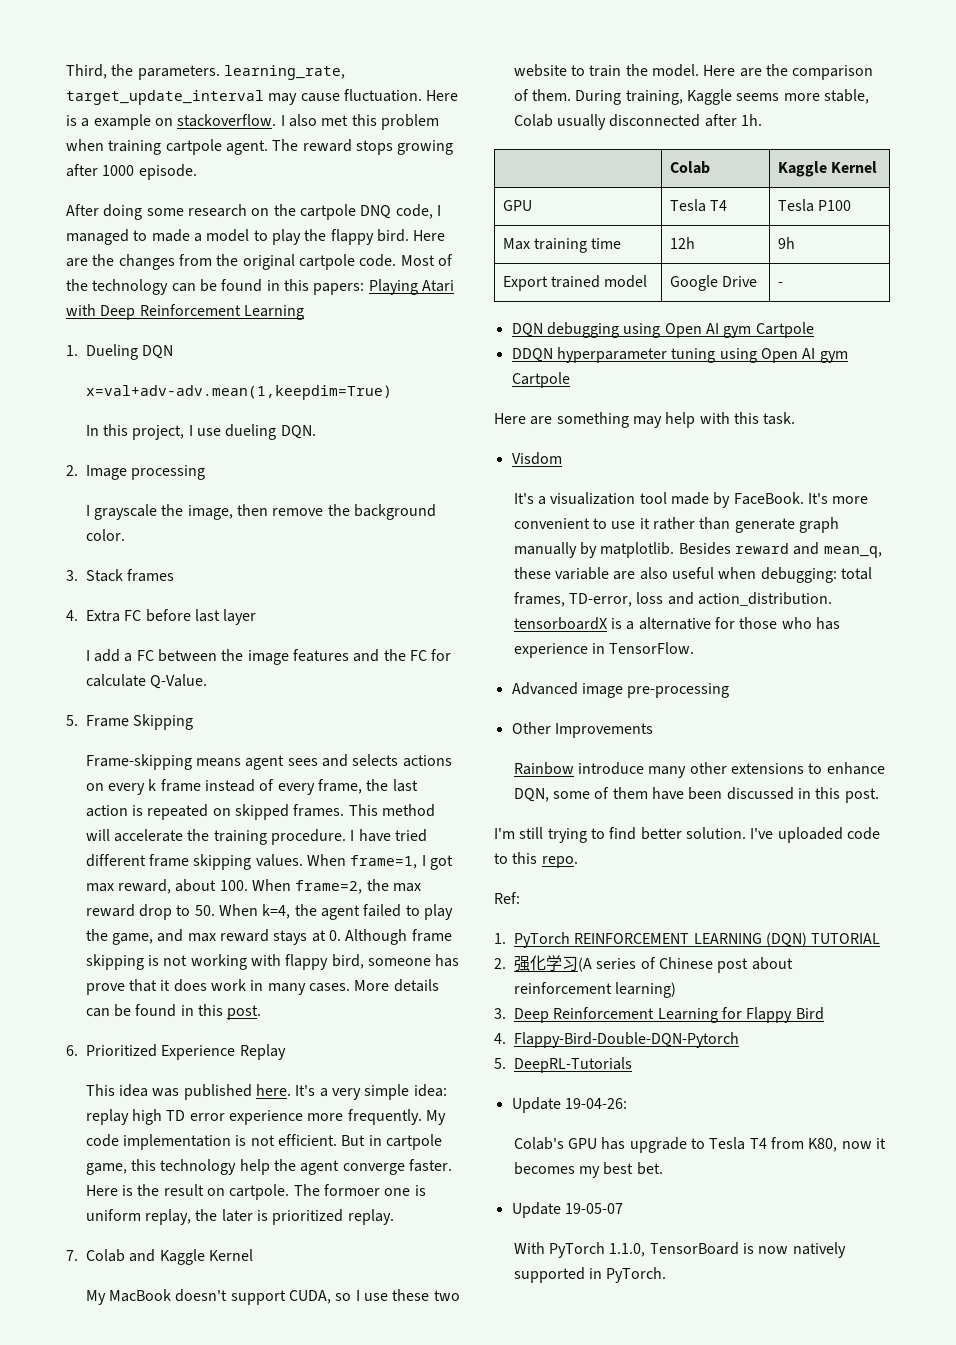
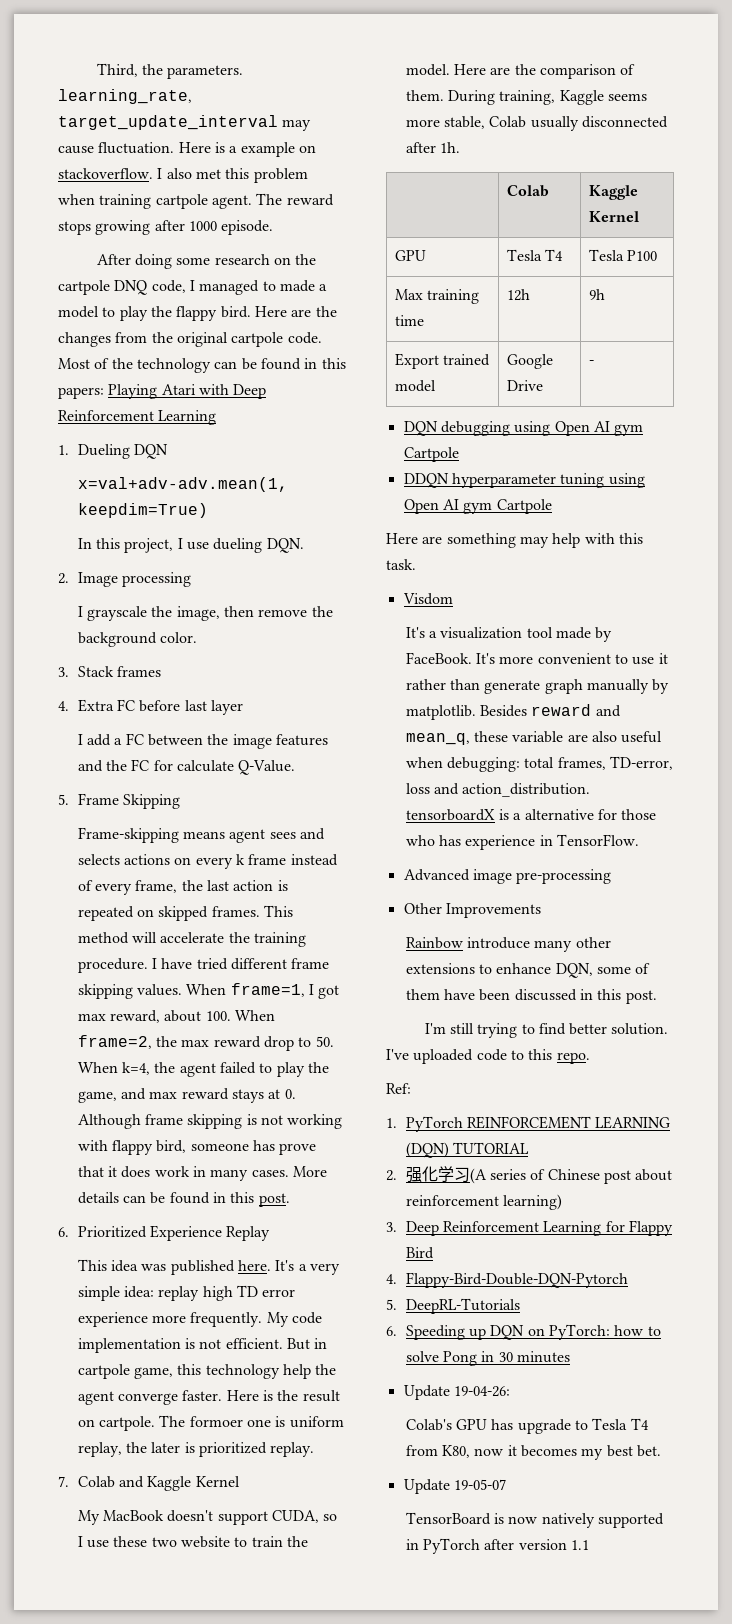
(632, 1065) none -> [386,1324,661,1340] [405,1351,570,1366] // 6. Speeding up DQN on PyTorch: how to solve Pong in 30 minutes
[513,1242,646,1258] With PyTorch 1.1.0, -> (506, 1484) none
[606,1267,667,1283] PyTorch. -> [422,1538,589,1554] PyTorch after version 1.1

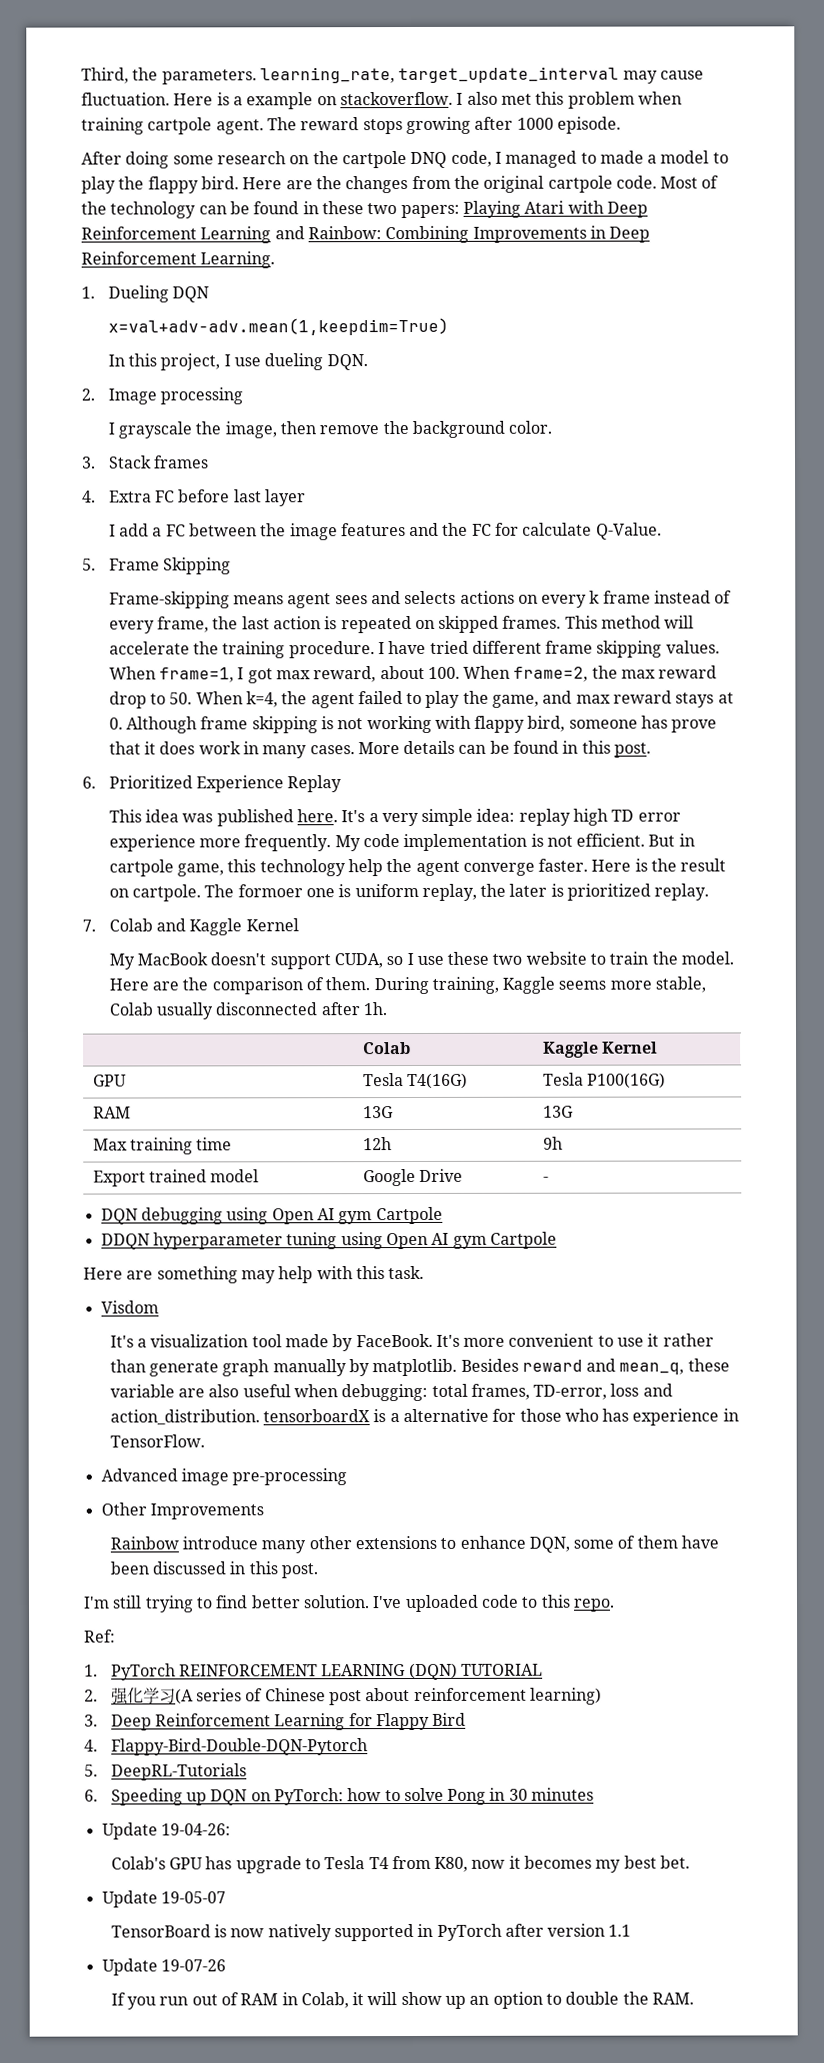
[321,358,346,369] this -> [321,201,398,215] these two
(217, 417) none -> [274,225,651,244] [81,251,276,269] and Rainbow: Combining Improvements in Deep Reinforcement Learning.
[545,249,564,261] [589,249,658,261] T4 | Tesla P100 -> [407,1072,469,1090] [542,1072,667,1089] [92,1106,131,1119] [362,1106,394,1119] [542,1105,574,1118] T4(16G) | Tesla P100(16G) // RAM | 13G | 13G
(589, 1545) none -> [101,1958,226,1976] [110,1991,695,2010] // Update 19-07-26 // If you run out of RAM in Colab, it will show up an option to double the RAM.

